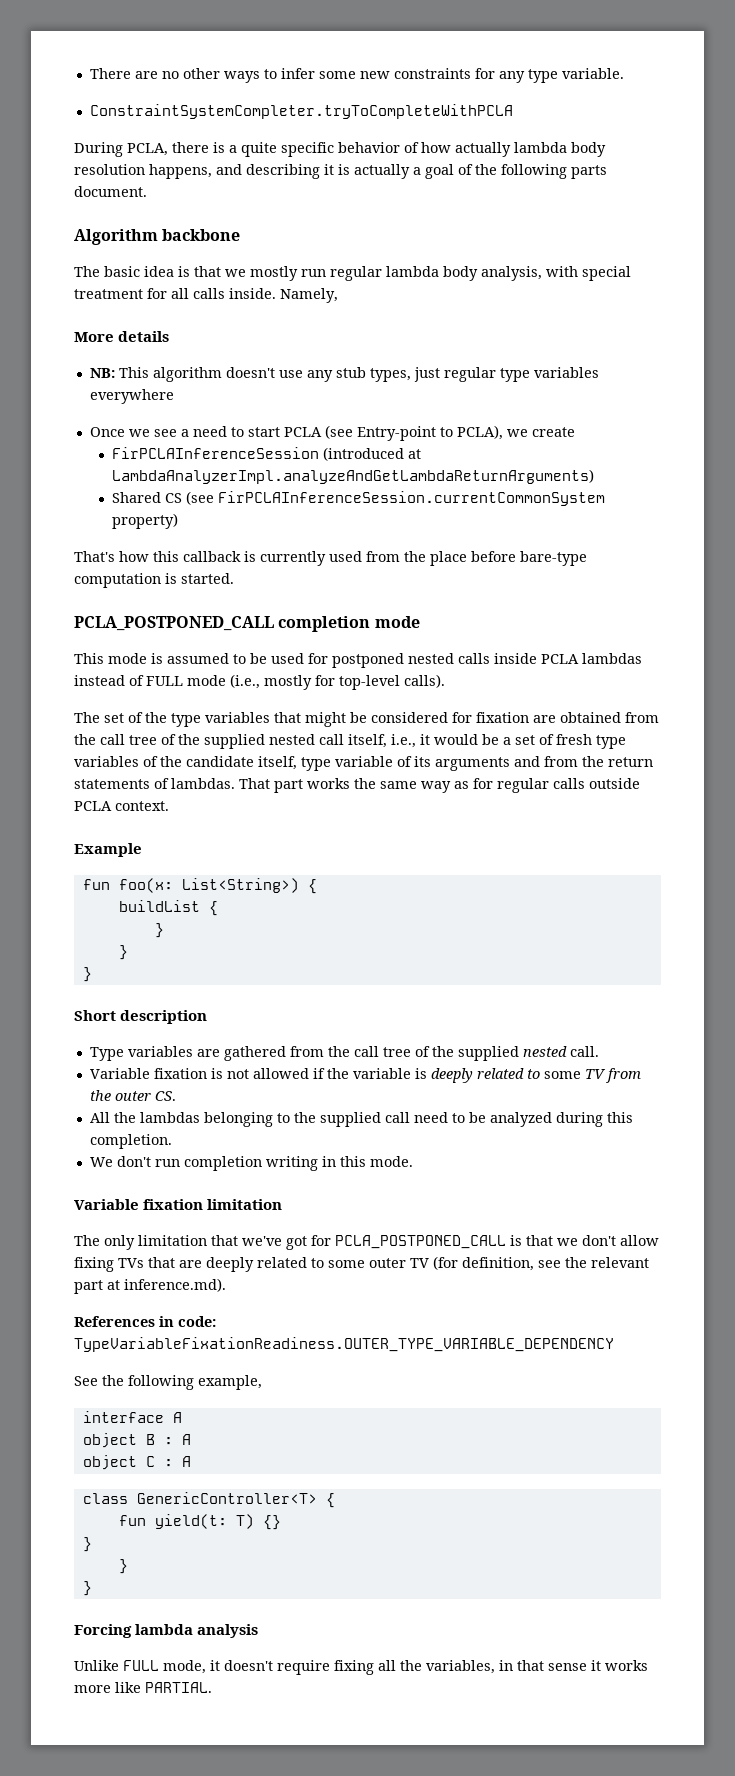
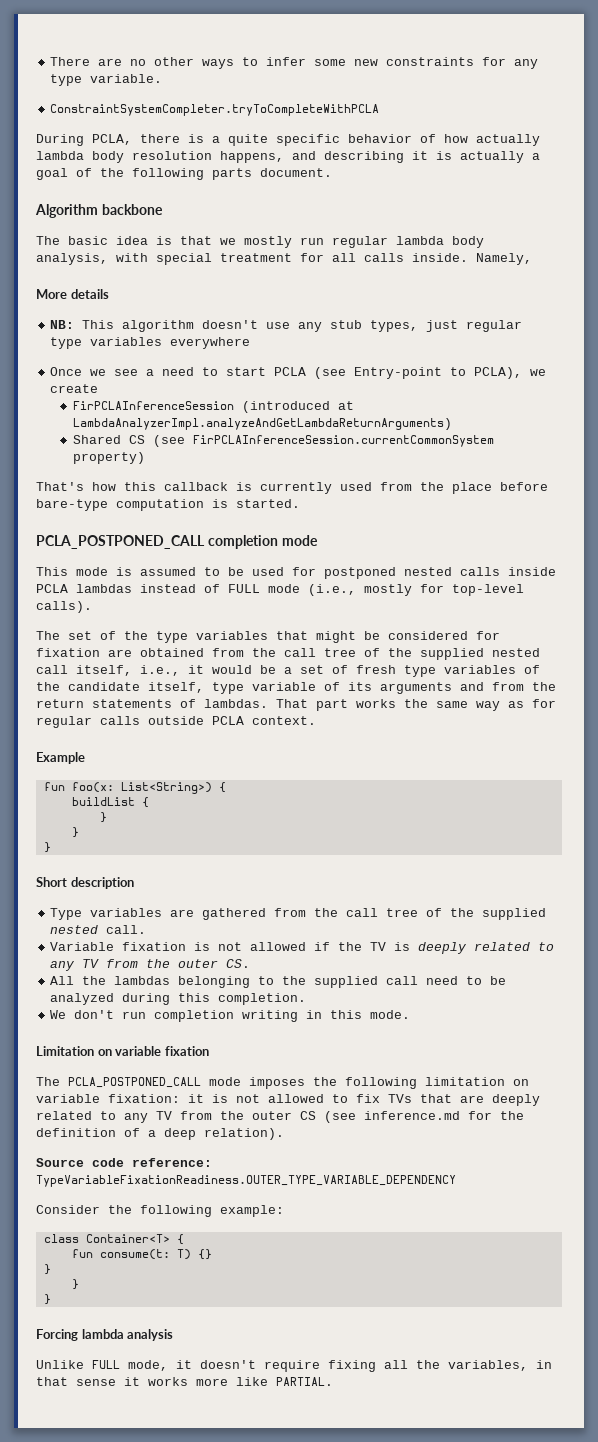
[352,1068,411,1079] variable -> [370,942,387,951] TV
[543,1071,581,1079] some -> [50,961,76,971] any
[74,1199,283,1210] [74,1235,659,1250] [74,1257,114,1272] Variable fixation limitation // The only limitation that we've got for PCLA_POSTPONED_CALL is that we don't allow fixing -> [36,1046,209,1056] [36,1077,529,1089] [36,1094,380,1103] Limitation on variable fixation // The PCLA_POSTPONED_CALL mode imposes the following limitation on variable fixation: it is not allowed to fix
[328,1256,649,1271] [74,1278,226,1294] [74,1316,216,1327] some outer TV (for definition, see the relevant part at inference.md). // References in code: -> [124,1111,524,1123] [36,1128,284,1140] [36,1158,212,1167] any TV from the outer CS (see inference.md for the definition of a deep relation). // Source code reference:
[74,1375,262,1390] [82,1411,182,1423] [82,1433,191,1448] [82,1455,191,1470] See the following example, // interface A // object B : A // object C : A -> [36,1205,284,1217] Consider the following example:
[136,1492,317,1504] GenericController<T> -> [85,1234,170,1243] Container<T>
[154,1514,227,1529] yield(t: -> [99,1249,170,1260] consume(t:

